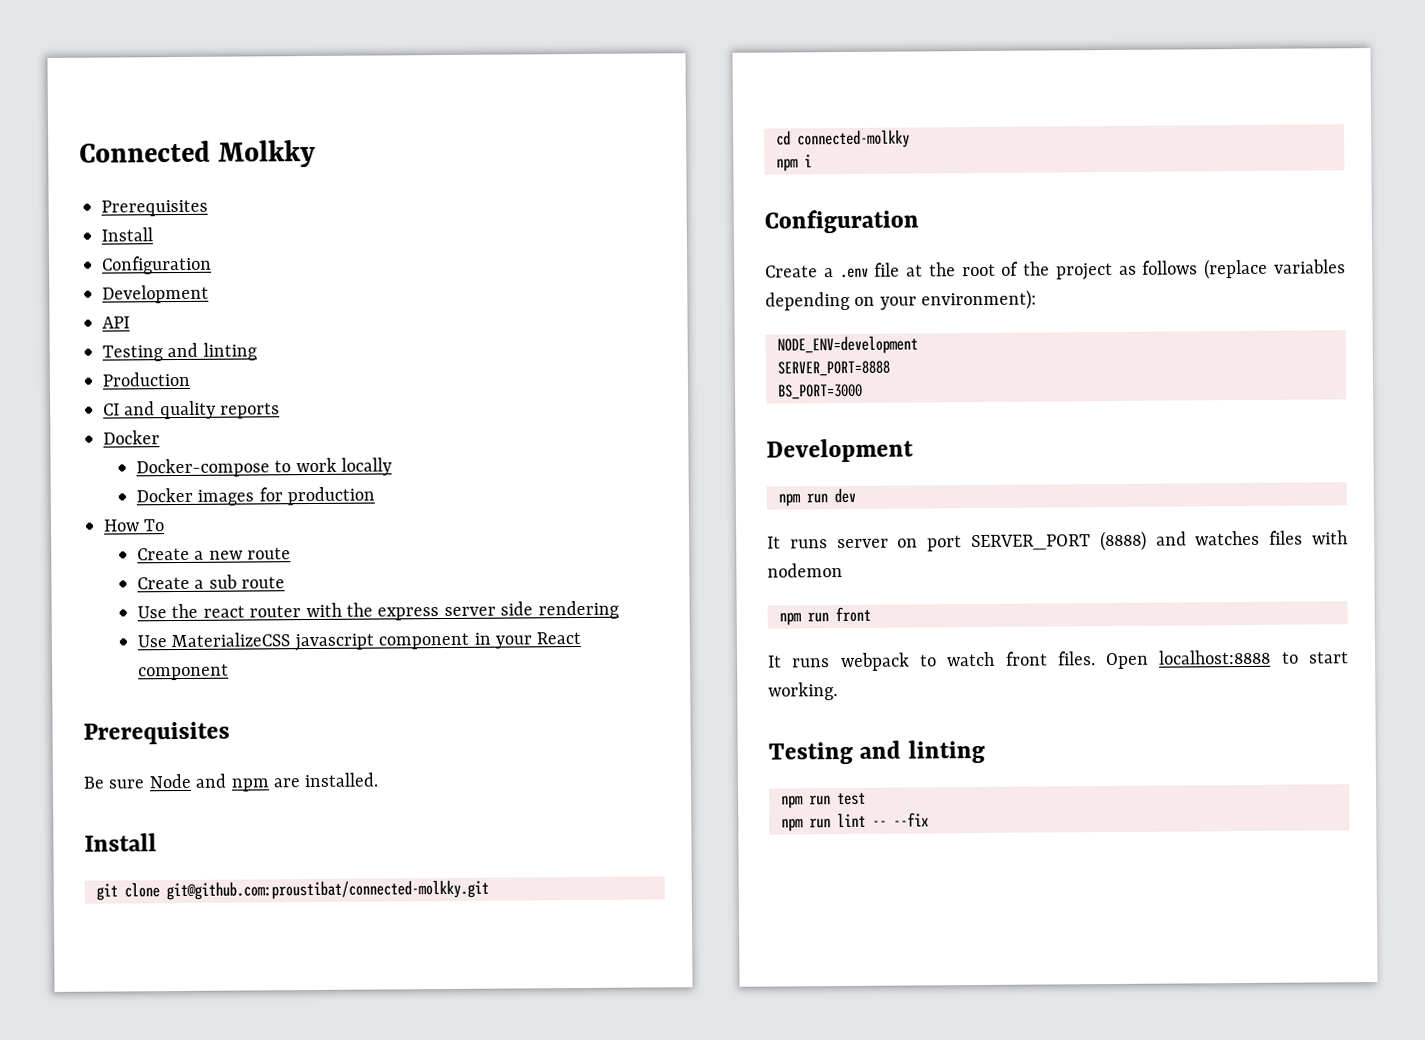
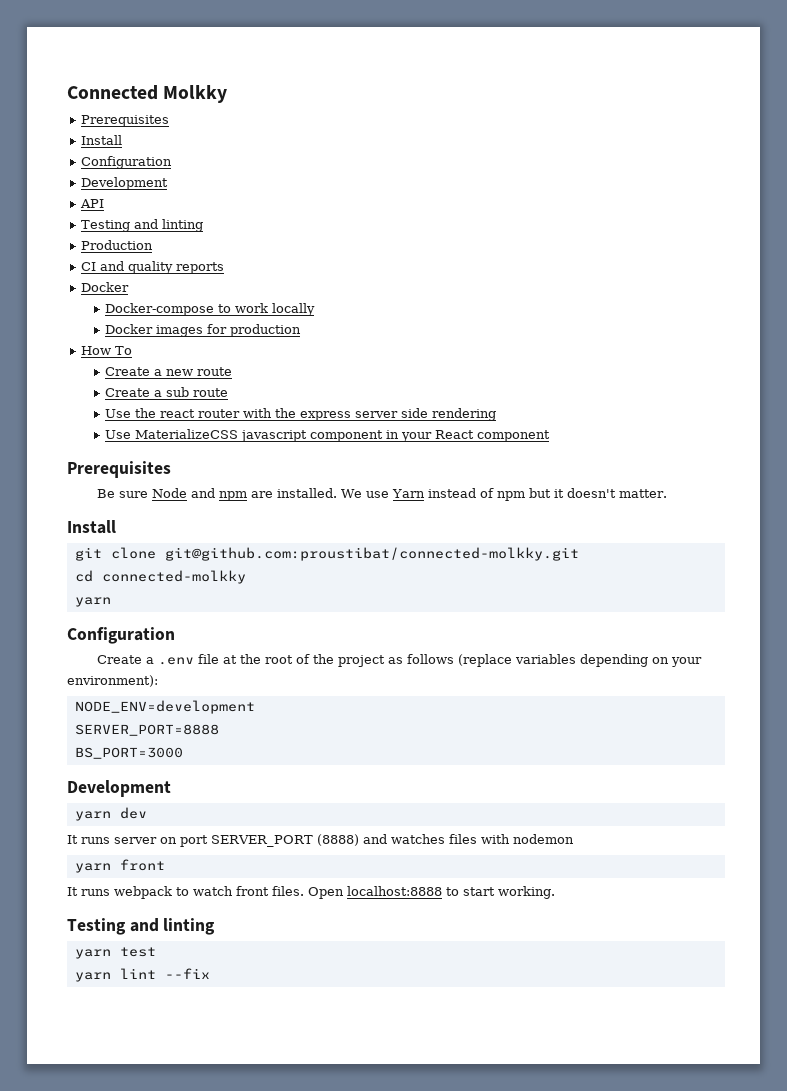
(379, 780) none -> [340,488,667,501] We use Yarn instead of npm but it doesn't matter.
[776,154,812,172] npm i -> [74,597,111,607] yarn
[778,493,828,507] npm run -> [74,811,111,821] yarn
[779,612,829,626] npm run -> [74,863,111,873] yarn
[781,795,831,809] npm run -> [74,949,111,959] yarn
[781,812,887,832] npm run lint -- -> [74,968,156,982] yarn lint

